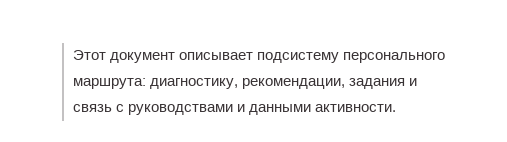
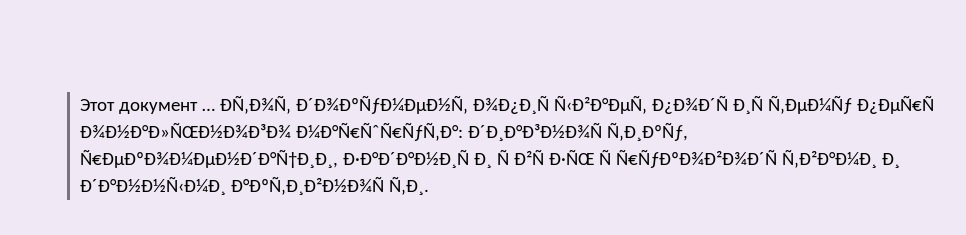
[178,52,445,63] [72,78,417,89] [72,104,396,115] описывает подсистему персонального маршрута: диагностику, рекомендации, задания и связь с руководствами и данными активности. -> [202,95,935,114] [80,122,689,141] [80,149,901,168] [80,176,430,195] … ÐÑ‚Ð¾Ñ‚ Ð´Ð¾ÐºÑƒÐ¼ÐµÐ½Ñ‚ Ð¾Ð¿Ð¸Ñ Ñ‹Ð²Ð°ÐµÑ‚ Ð¿Ð¾Ð´Ñ Ð¸Ñ Ñ‚ÐµÐ¼Ñƒ Ð¿ÐµÑ€Ñ Ð¾Ð½Ð°Ð»ÑŒÐ½Ð¾Ð³Ð¾ Ð¼Ð°Ñ€ÑˆÑ€ÑƒÑ‚Ð°: Ð´Ð¸Ð°Ð³Ð½Ð¾Ñ Ñ‚Ð¸ÐºÑƒ, Ñ€ÐµÐºÐ¾Ð¼ÐµÐ½Ð´Ð°Ñ†Ð¸Ð¸, Ð·Ð°Ð´Ð°Ð½Ð¸Ñ Ð¸ Ñ Ð²Ñ Ð·ÑŒ Ñ Ñ€ÑƒÐºÐ¾Ð²Ð¾Ð´Ñ Ñ‚Ð²Ð°Ð¼Ð¸ Ð¸ Ð´Ð°Ð½Ð½Ñ‹Ð¼Ð¸ Ð°ÐºÑ‚Ð¸Ð²Ð½Ð¾Ñ Ñ‚Ð¸.

